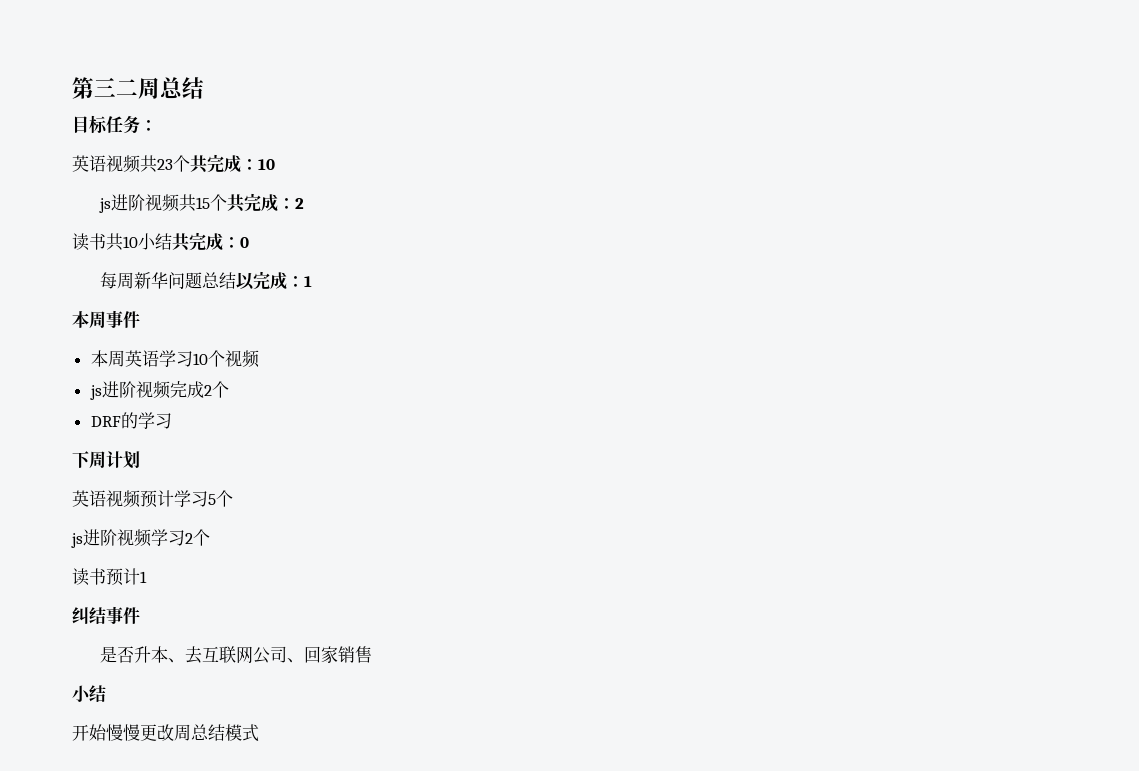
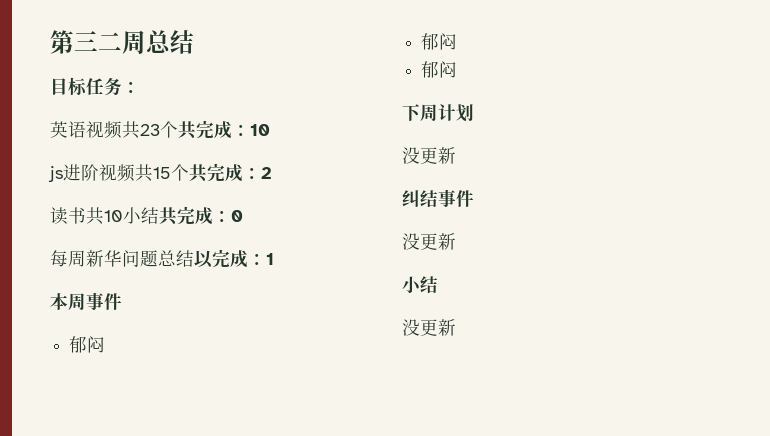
[90,350,260,368] [89,381,229,400] [90,412,172,429] [72,451,140,469] [72,490,233,508] [71,529,210,548] [72,568,147,586] [72,606,140,625] [100,646,373,664] [72,685,106,703] [72,724,259,742] 本周英语学习10个视频 // js进阶视频完成2个 // DRF的学习 // 下周计划 // 英语视频预计学习5个 // js进阶视频学习2个 // 读书预计1 // 纠结事件 // 是否升本、去互联网公司、回家销售 // 小结 // 开始慢慢更改周总结模式 -> [69,336,106,353] [421,33,458,50] [421,61,458,78] [402,104,474,122] [402,147,456,164] [402,189,474,208] [402,233,456,250] [402,276,438,294] [402,319,456,336] 郁闷 // 郁闷 // 郁闷 // 下周计划 // 没更新 // 纠结事件 // 没更新 // 小结 // 没更新

